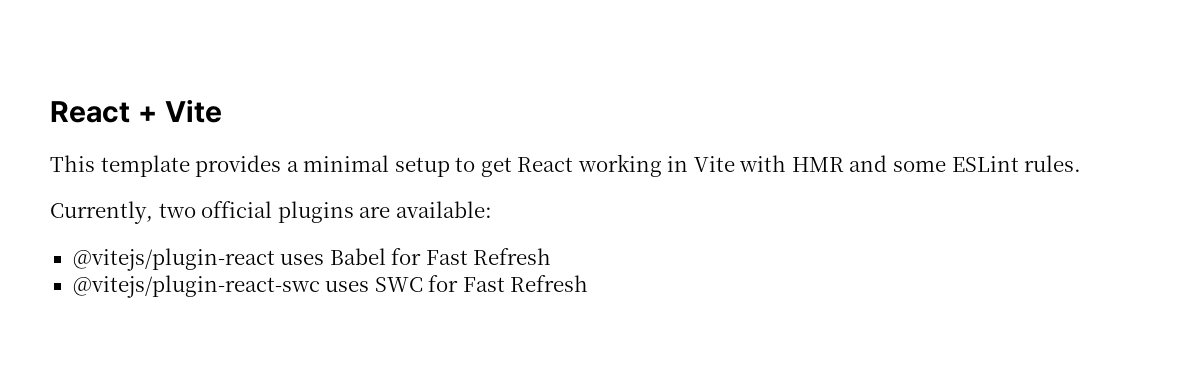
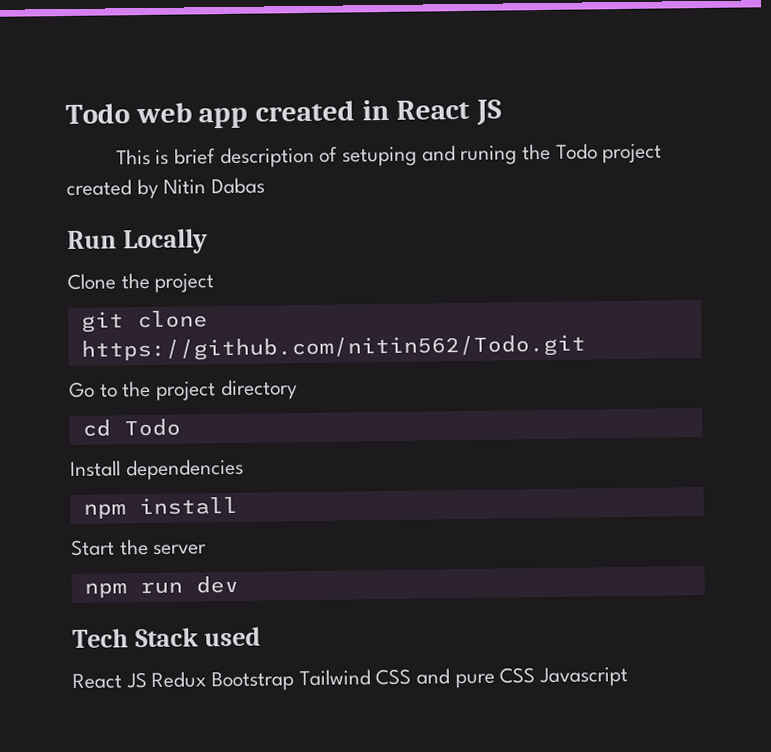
[50,99,222,123] [50,154,1082,177] [50,201,492,224] [72,248,552,271] [72,275,589,298] React + Vite // This template provides a minimal setup to get React working in Vite with HMR and some ESLint rules. // Currently, two official plugins are available: // @vitejs/plugin-react uses Babel for Fast Refresh // @vitejs/plugin-react-swc uses SWC for Fast Refresh -> [65,99,503,129] [115,143,663,169] [66,177,266,200] [67,228,208,255] [67,272,215,293] [80,310,208,333] [80,334,586,362] [69,379,298,401] [81,418,181,437] [70,458,244,481] [82,496,238,519] [71,538,208,556] [83,575,239,598] [72,626,261,648] [72,666,629,692] Todo web app created in React JS // This is brief description of setuping and runing the Todo project created by Nitin Dabas // Run Locally // Clone the project // git clone https://github.com/nitin562/Todo.git // Go to the project directory // cd Todo // Install dependencies // npm install // Start the server // npm run dev // Tech Stack used // React JS Redux Bootstrap Tailwind CSS and pure CSS Javascript

